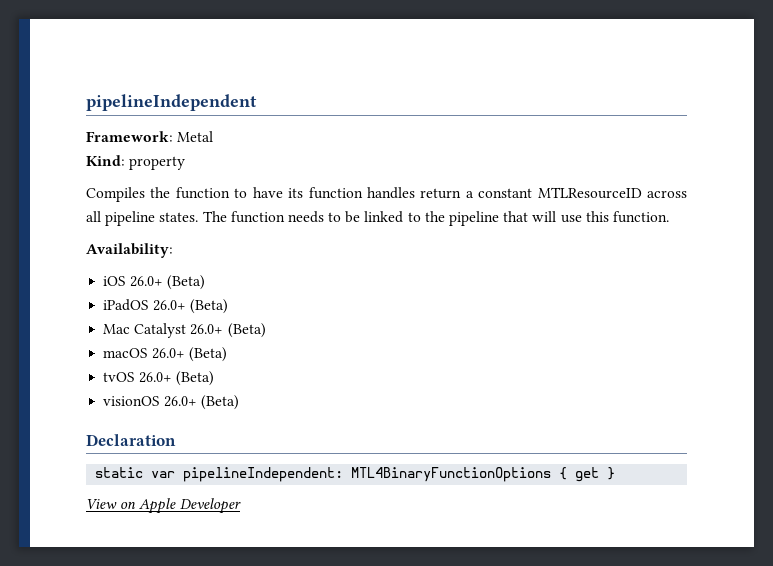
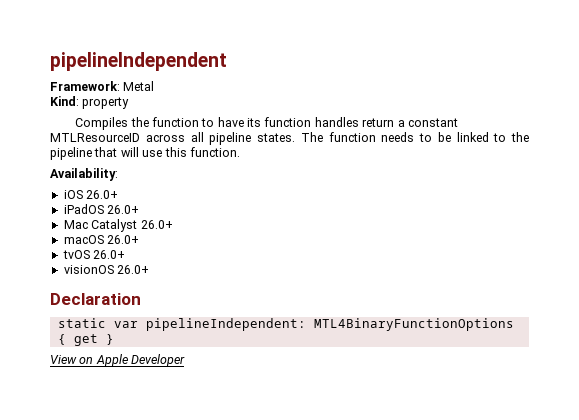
[167,275,206,290] (Beta) -> (119, 194) none
[190,299,229,314] (Beta) -> (140, 209) none
[227,323,266,338] (Beta) -> (173, 224) none
[189,347,228,362] (Beta) -> (140, 239) none
[176,371,215,386] (Beta) -> (126, 254) none
[201,395,240,410] (Beta) -> (150, 269) none

